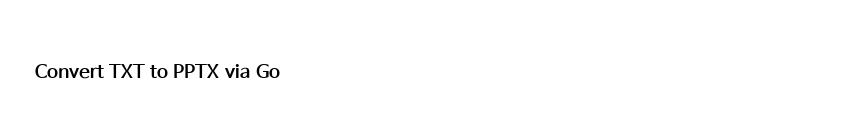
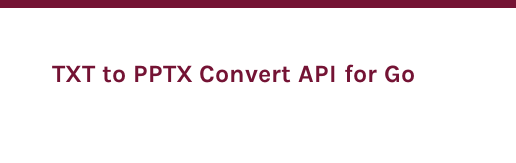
[35,64,104,79] Convert -> (52, 73) none
[223,64,251,78] via -> [199,64,377,83] Convert API for

